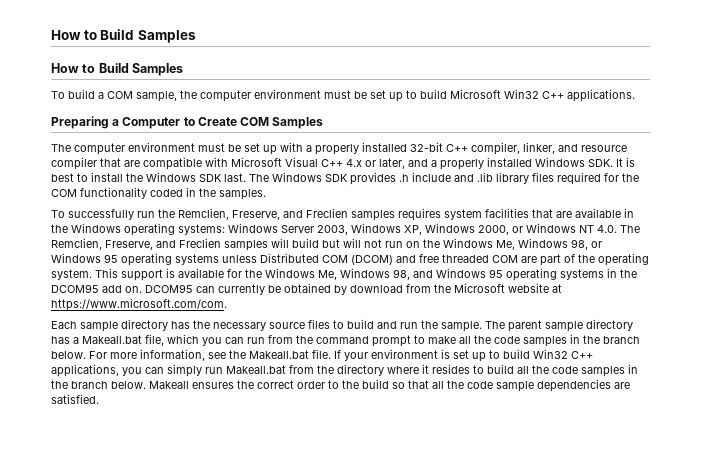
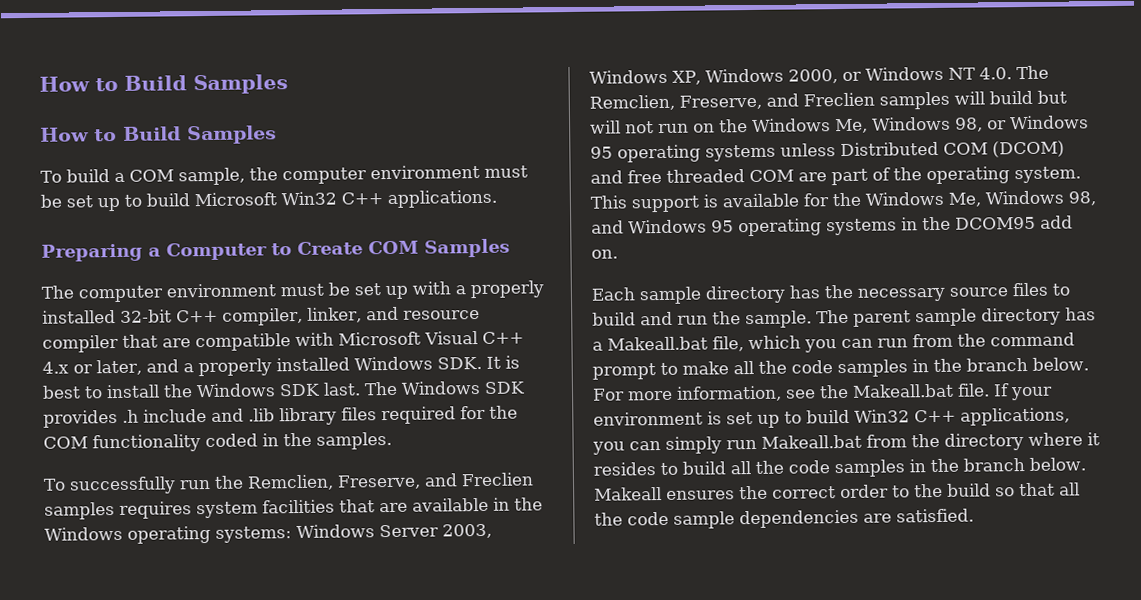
[145,283,562,295] [51,298,227,311] DCOM95 can currently be obtained by download from the Microsoft website at https://www.microsoft.com/com. -> (618, 254) none

